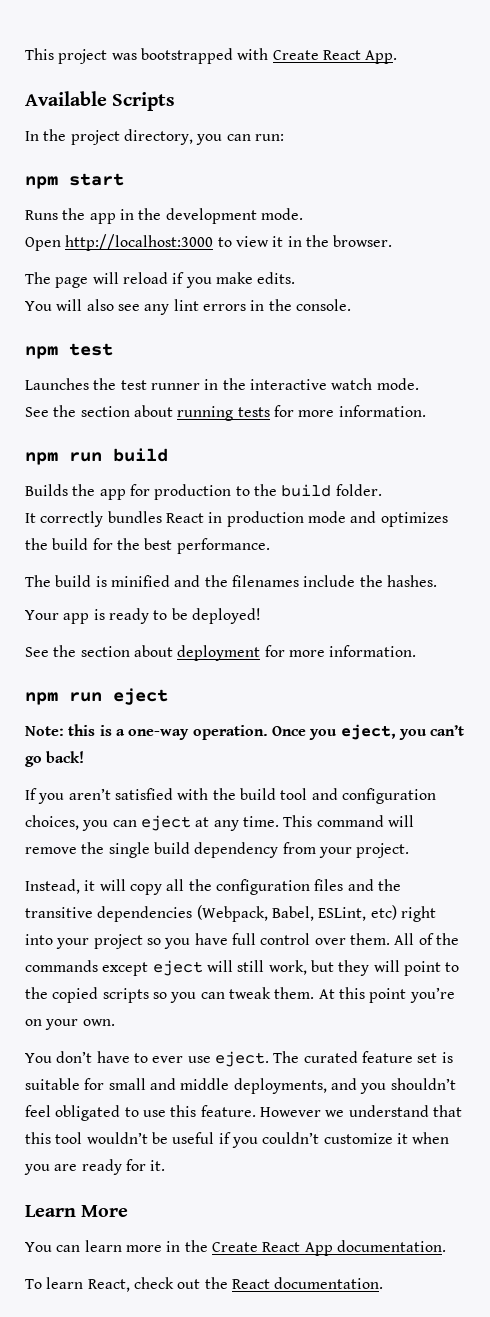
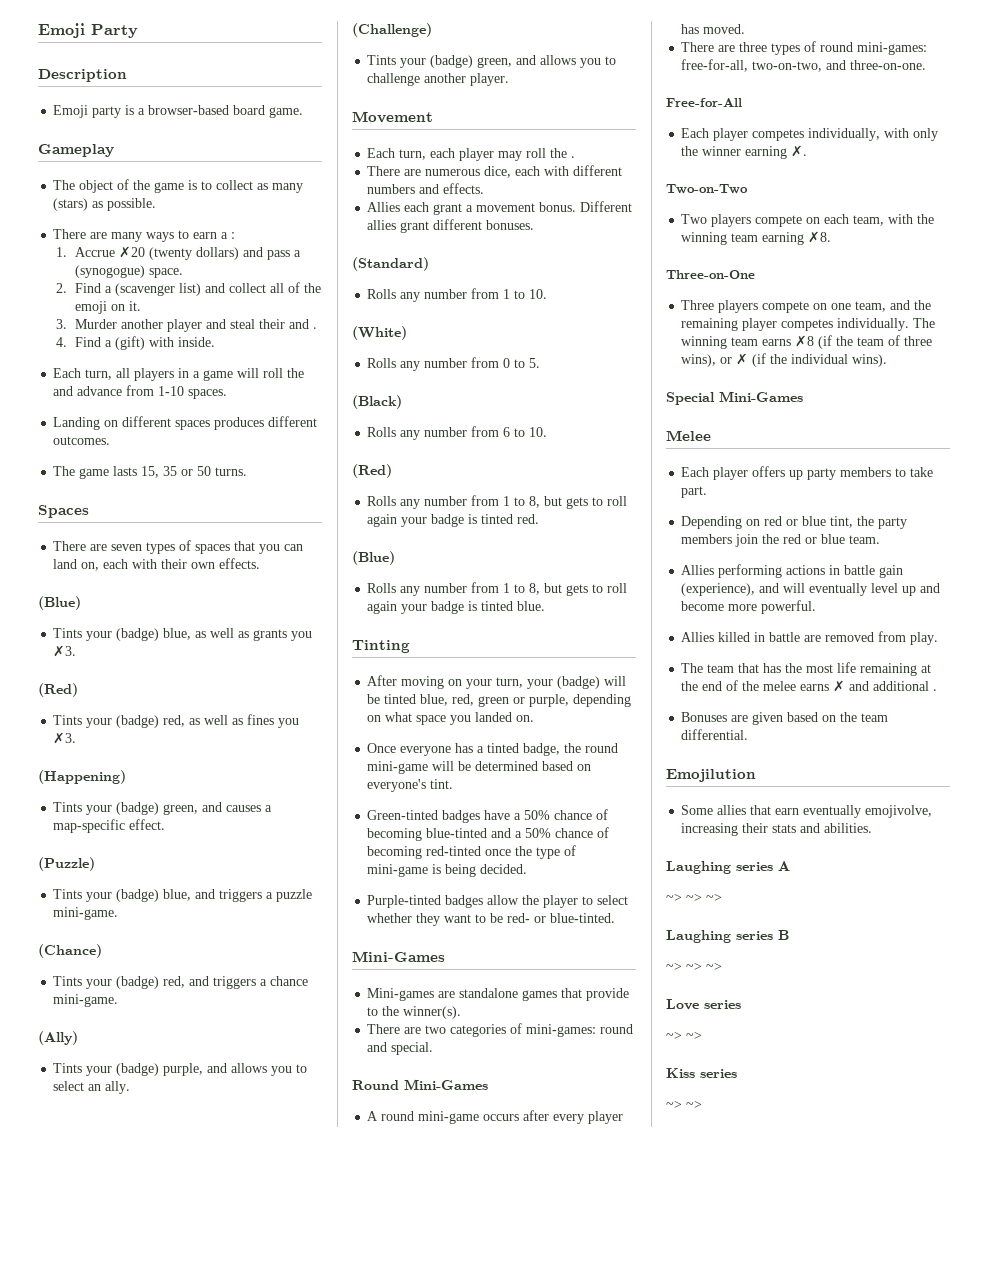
[25,48,398,64] [25,91,176,111] [25,129,284,145] [25,173,124,189] [25,208,303,224] [25,234,393,251] [25,272,296,288] [25,299,351,315] [25,343,113,359] [25,378,419,390] [25,405,426,421] [25,448,168,465] [25,484,382,500] [25,511,448,527] [25,538,270,554] [25,575,437,587] [25,608,261,624] [25,645,417,661] [25,688,168,705] [25,724,465,740] [25,751,85,767] [25,788,436,804] [25,815,414,831] [25,842,410,858] [25,879,401,895] [25,905,436,922] [25,933,459,949] [25,960,460,976] [25,987,455,1003] [25,1019,115,1030] [25,1051,453,1067] [25,1078,456,1094] [25,1105,462,1121] [25,1132,450,1148] [24,1159,166,1175] [25,1205,129,1217] [25,1240,446,1256] [25,1277,384,1292] This project was bootstrapped with Create React App. // Available Scripts // In the project directory, you can run: // npm start // Runs the app in the development mode. // Open http://localhost:3000 to view it in the browser. // The page will reload if you make edits. // You will also see any lint errors in the console. // npm test // Launches the test runner in the interactive watch mode. // See the section about running tests for more information. // npm run build // Builds the app for production to the build folder. // It correctly bundles React in production mode and optimizes the build for the best performance. // The build is minified and the filenames include the hashes. // Your app is ready to be deployed! // See the section about deployment for more information. // npm run eject // Note: this is a one-way operation. Once you eject, you can’t go back! // If you aren’t satisfied with the build tool and configuration choices, you can eject at any time. This command will remove the single build dependency from your project. // Instead, it will copy all the configuration files and the transitive dependencies (Webpack, Babel, ESLint, etc) right into your project so you have full control over them. All of the commands except eject will still work, but they will point to the copied scripts so you can tweak them. At this point you’re on your own. // You don’t have to ever use eject. The curated feature set is suitable for small and middle deployments, and you shouldn’t feel obligated to use this feature. However we understand that this tool wouldn’t be useful if you couldn’t customize it when you are ready for it. // Learn More // You can learn more in the Create React App documentation. // To learn React, check out the React documentation. -> [38,23,138,38] [38,69,127,82] [53,105,304,118] [38,144,114,157] [53,179,304,193] [53,198,157,211] [53,229,236,242] [56,246,301,260] [74,265,183,278] [56,282,321,296] [74,301,141,314] [56,319,317,332] [56,336,215,350] [53,368,305,381] [53,385,228,399] [53,416,318,430] [53,436,111,445] [53,466,248,479] [38,505,89,518] [53,540,304,554] [53,558,261,571] [38,596,81,610] [53,628,313,641] [53,645,77,657] [38,683,78,697] [53,714,300,728] [53,732,77,744] [38,770,126,784] [53,802,273,815] [53,819,166,833] [38,857,95,871] [53,889,313,902] [53,907,119,920] [38,944,102,958] [53,976,309,989] [53,994,119,1007] [38,1031,78,1045] [53,1063,308,1076] [53,1081,131,1094] [352,23,432,37] [367,55,617,68] [367,73,510,86] [352,111,433,123] [367,148,576,161] [367,165,623,178] [367,183,485,194] [367,201,633,215] [367,219,535,233] [352,257,429,271] [367,288,548,302] [352,326,407,340] [367,357,541,371] [352,395,402,409] [367,426,548,440] [352,464,392,478] [367,495,628,509] [367,514,540,527] [352,551,395,565] [367,582,628,596] [367,601,546,614] [352,640,410,653] [367,675,627,689] [367,694,632,707] [367,712,535,725] [367,743,619,756] [367,761,592,774] [367,779,454,792] [367,809,609,823] [367,827,610,841] [367,845,577,859] [367,864,528,877] [367,895,629,908] [367,913,616,926] [352,951,445,962] [367,988,630,1001] [367,1006,462,1019] [367,1023,634,1037] [367,1042,434,1055] [352,1079,488,1090] [367,1110,624,1124] [681,24,746,34] [681,41,928,55] [681,59,927,72] [666,98,742,107] [681,128,939,141] [681,145,808,159] [666,184,748,194] [681,214,935,227] [681,231,832,245] [666,270,755,279] [681,300,932,313] [681,318,936,331] [681,335,933,349] [681,353,888,367] [666,391,803,405] [666,430,711,441] [681,466,934,480] [681,486,708,498] [681,516,908,529] [681,534,881,547] [681,564,904,578] [681,583,941,596] [681,600,817,614] [681,631,939,645] [681,662,932,676] [681,680,938,692] [681,712,889,725] [681,729,749,740] [666,769,756,782] [681,805,933,818] [681,823,873,836] [666,861,790,874] [666,893,722,902] [666,930,789,943] [666,962,722,971] [666,999,741,1010] [666,1031,702,1040] [666,1068,737,1078] [666,1100,702,1109] Emoji Party // Description // Emoji party is a browser-based board game. // Gameplay // The object of the game is to collect as many (stars) as possible. // There are many ways to earn a : // 1. Accrue ✗20 (twenty dollars) and pass a (synogogue) space. // 2. Find a (scavenger list) and collect all of the emoji on it. // 3. Murder another player and steal their and . // 4. Find a (gift) with inside. // Each turn, all players in a game will roll the and advance from 1-10 spaces. // Landing on different spaces produces different outcomes. // The game lasts 15, 35 or 50 turns. // Spaces // There are seven types of spaces that you can land on, each with their own effects. // (Blue) // Tints your (badge) blue, as well as grants you ✗3. // (Red) // Tints your (badge) red, as well as fines you ✗3. // (Happening) // Tints your (badge) green, and causes a map-specific effect. // (Puzzle) // Tints your (badge) blue, and triggers a puzzle mini-game. // (Chance) // Tints your (badge) red, and triggers a chance mini-game. // (Ally) // Tints your (badge) purple, and allows you to select an ally. // (Challenge) // Tints your (badge) green, and allows you to challenge another player. // Movement // Each turn, each player may roll the . // There are numerous dice, each with different numbers and effects. // Allies each grant a movement bonus. Different allies grant different bonuses. // (Standard) // Rolls any number from 1 to 10. // (White) // Rolls any number from 0 to 5. // (Black) // Rolls any number from 6 to 10. // (Red) // Rolls any number from 1 to 8, but gets to roll again your badge is tinted red. // (Blue) // Rolls any number from 1 to 8, but gets to roll again your badge is tinted blue. // Tinting // After moving on your turn, your (badge) will be tinted blue, red, green or purple, depending on what space you landed on. // Once everyone has a tinted badge, the round mini-game will be determined based on everyone's tint. // Green-tinted badges have a 50% chance of becoming blue-tinted and a 50% chance of becoming red-tinted once the type of mini-game is being decided. // Purple-tinted badges allow the player to select whether they want to be red- or blue-tinted. // Mini-Games // Mini-games are standalone games that provide to the winner(s). // There are two categories of mini-games: round and special. // Round Mini-Games // A round mini-game occurs after every player has moved. // There are three types of round mini-games: free-for-all, two-on-two, and three-on-one. // Free-for-All // Each player competes individually, with only the winner earning ✗. // Two-on-Two // Two players compete on each team, with the winning team earning ✗8. // Three-on-One // Three players compete on one team, and the remaining player competes individually. The winning team earns ✗8 (if the team of three wins), or ✗ (if the individual wins). // Special Mini-Games // Melee // Each player offers up party members to take part. // Depending on red or blue tint, the party members join the red or blue team. // Allies performing actions in battle gain (experience), and will eventually level up and become more powerful. // Allies killed in battle are removed from play. // The team that has the most life remaining at the end of the melee earns ✗ and additional . // Bonuses are given based on the team differential. // Emojilution // Some allies that earn eventually emojivolve, increasing their stats and abilities. // Laughing series A // ~> ~> ~> // Laughing series B // ~> ~> ~> // Love series // ~> ~> // Kiss series // ~> ~>

